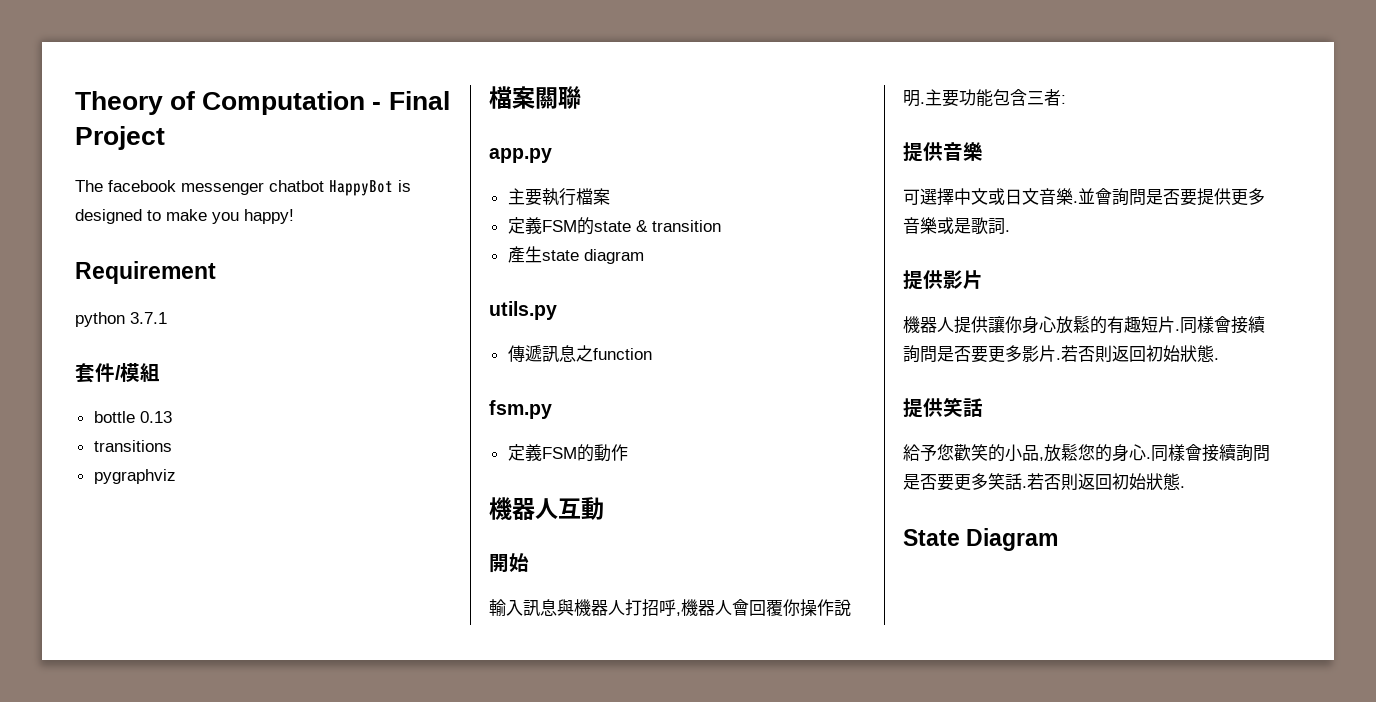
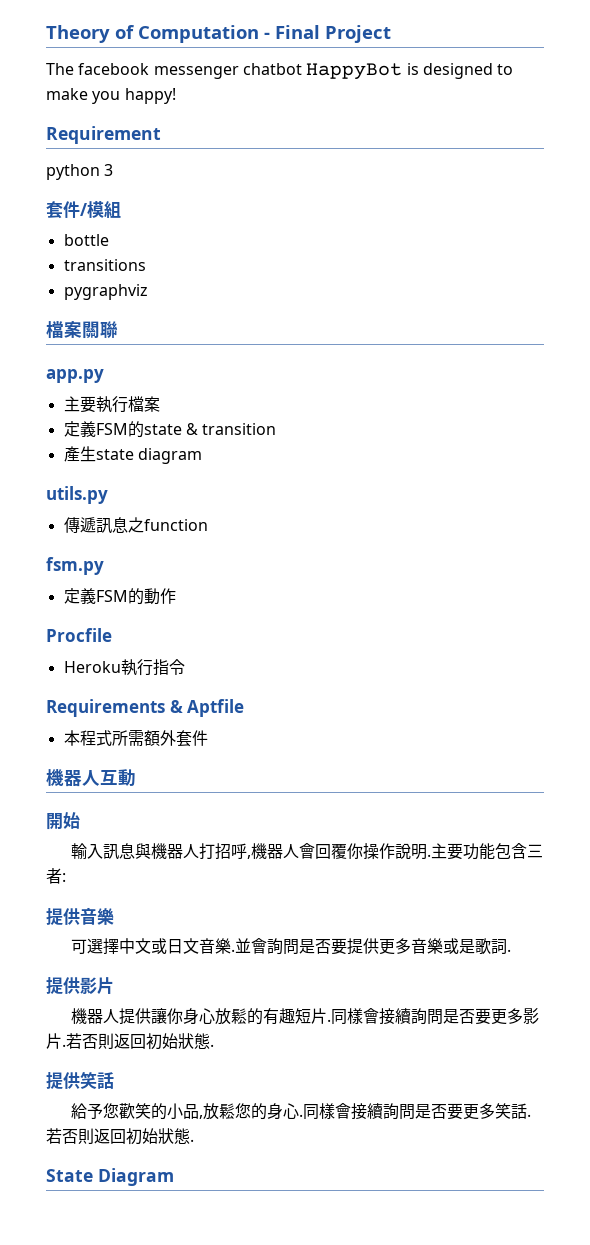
[130,312,167,324] 3.7.1 -> [104,164,114,176] 3
[139,411,172,423] 0.13 -> (109, 240) none
(628, 452) none -> [46,628,112,642] [63,659,185,676] [46,699,245,717] [63,730,208,747] // Procfile // Heroku執行指令 // Requirements & Aptfile // 本程式所需額外套件

